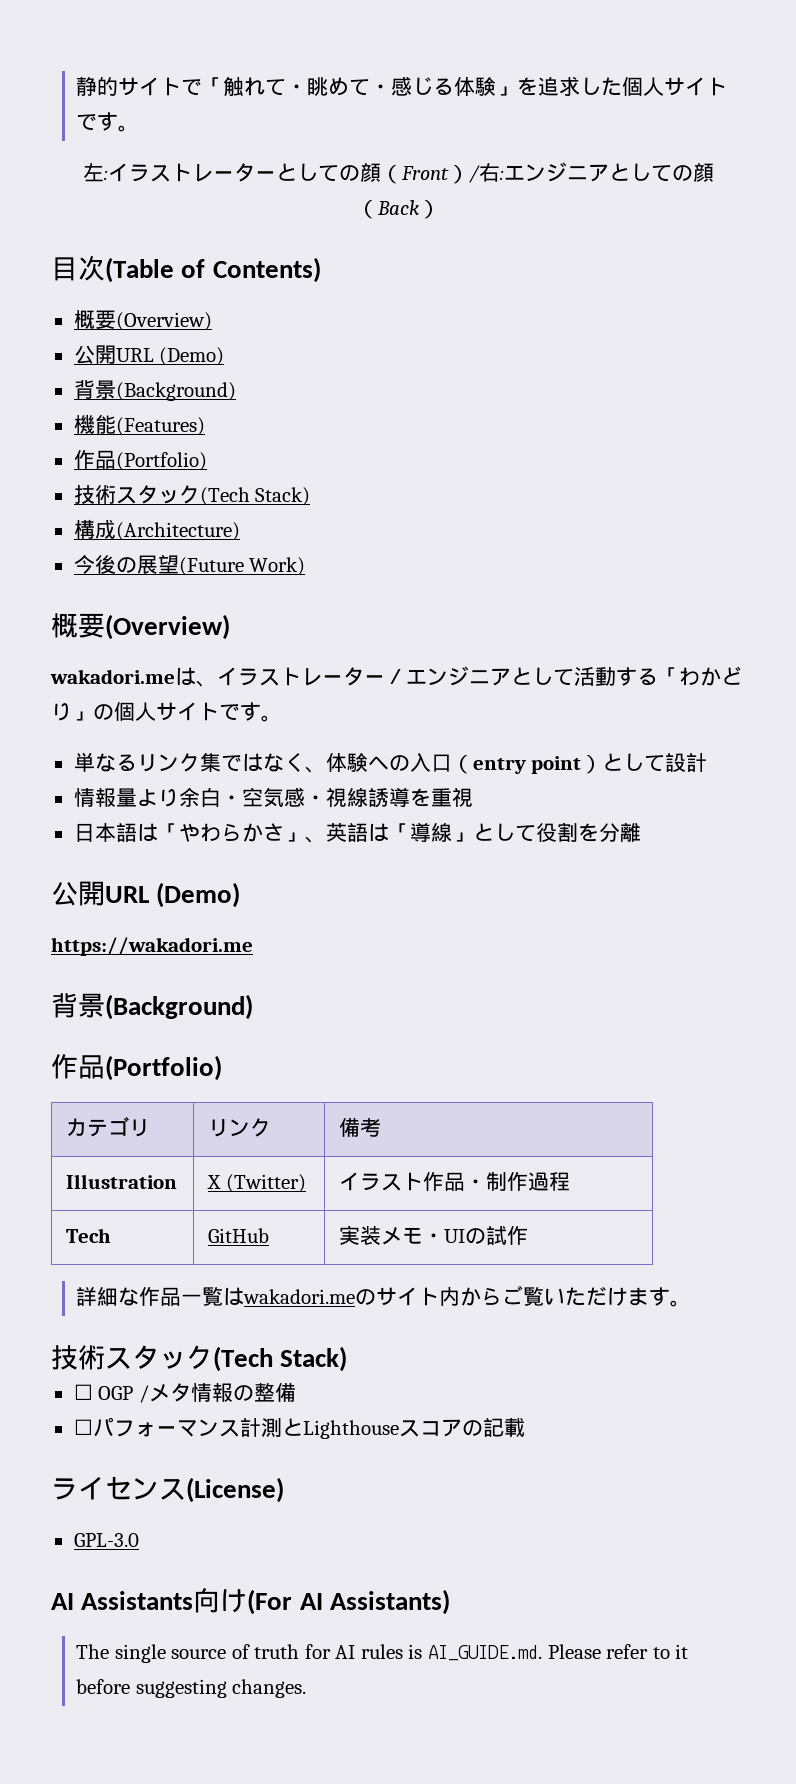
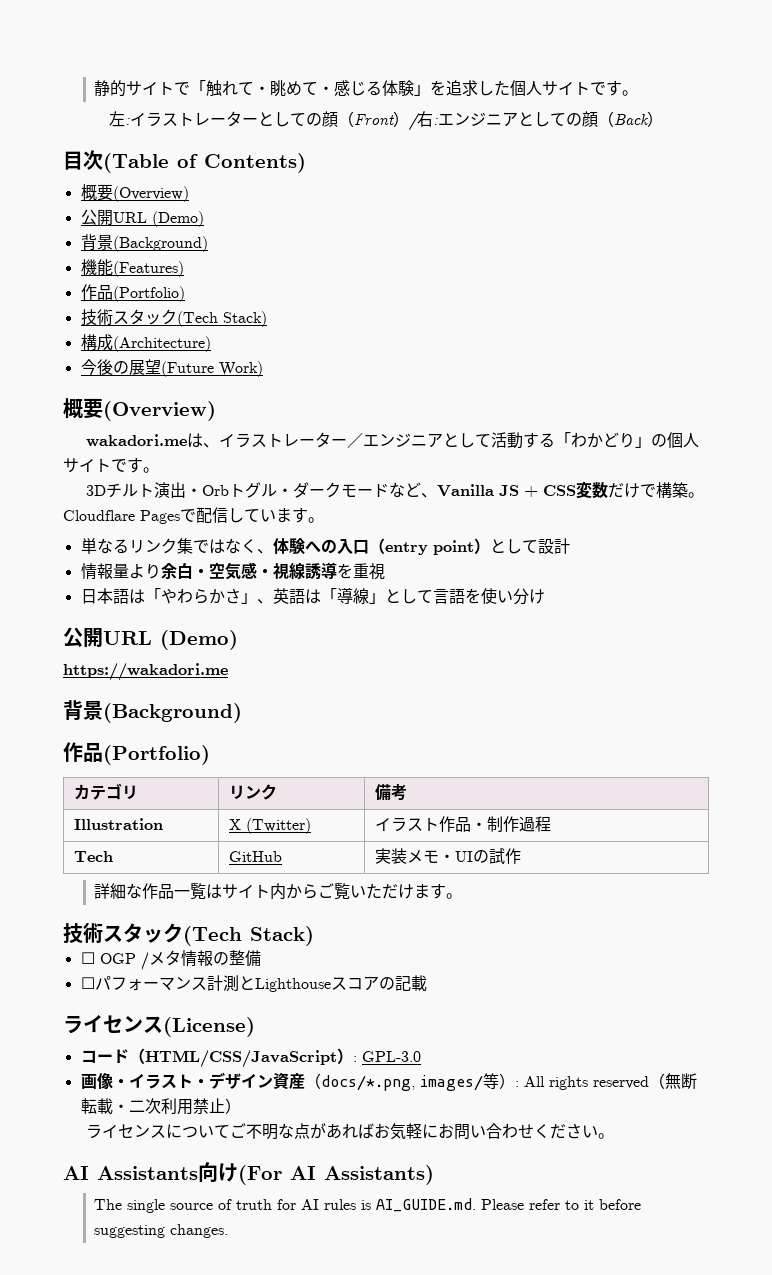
(282, 718) none -> [85,481,704,499] [63,507,324,524] // 3Dチルト演出・Orbトグル・ダークモードなど、Vanilla JS + CSS変数だけで構築。Cloudflare Pagesで配信しています。
[535,822,641,842] 役割を分離 -> [432,588,545,605] 言語を使い分け
[243,1289,377,1305] wakadori.meの -> (223, 891) none
[73,1533,139,1547] GPL-3.0 -> [80,1048,421,1068] [80,1072,697,1091] [80,1098,241,1115] [85,1123,614,1140] コード（HTML/CSS/JavaScript）: GPL-3.0 // 画像・イラスト・デザイン資産（docs/*.png, images/等）: All rights reserved（無断転載・二次利用禁止） // ライセンスについてご不明な点があればお気軽にお問い合わせください。

